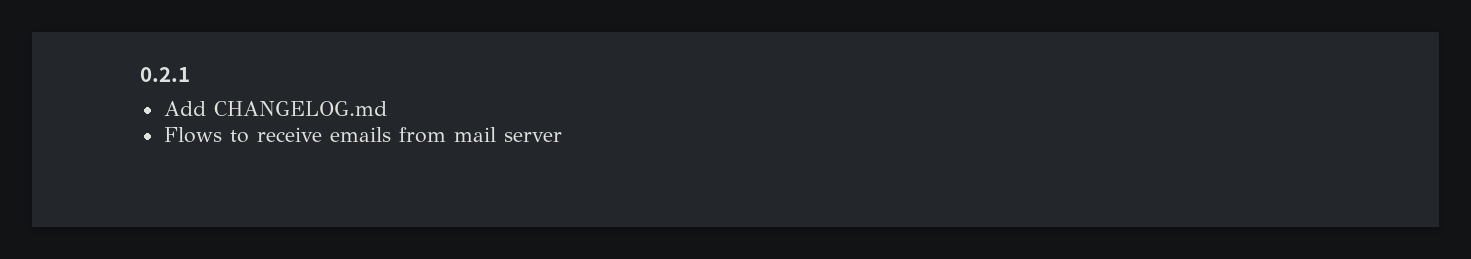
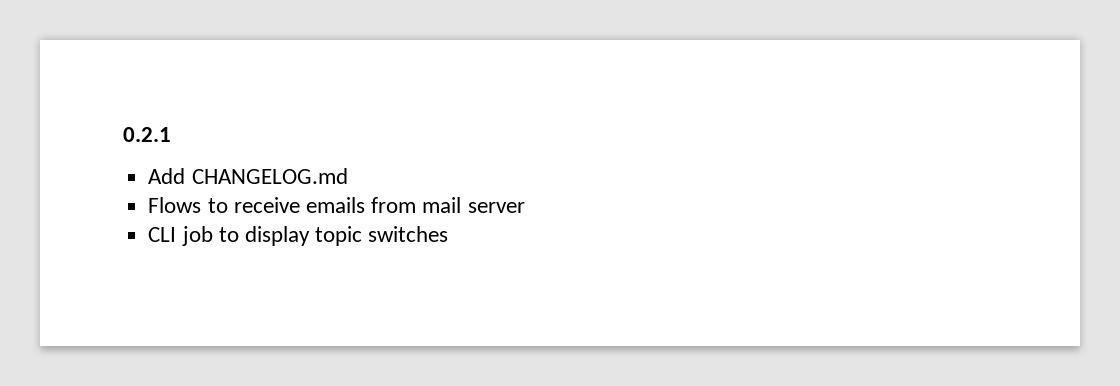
(562, 137) none -> [148,226,449,246] // CLI job to display topic switches

